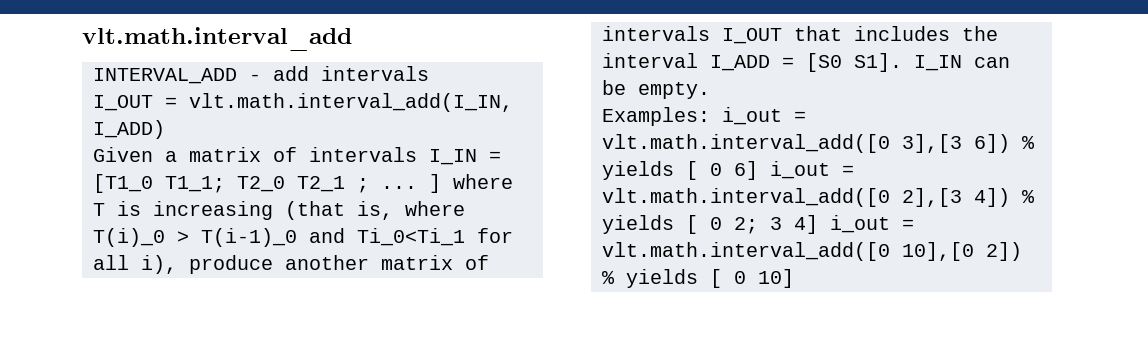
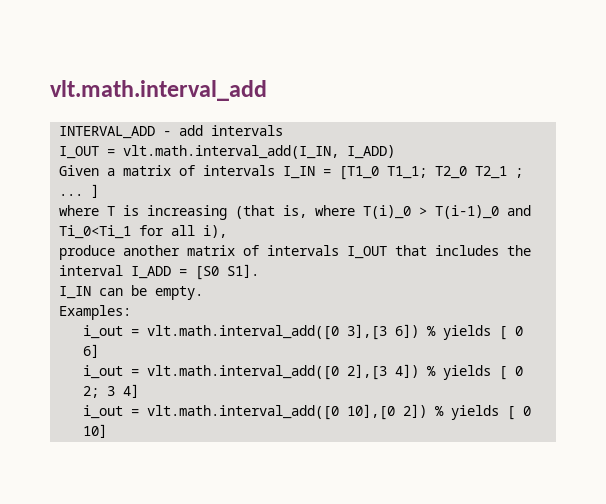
(441, 183) none -> (100, 191) //
(177, 264) none -> (228, 231) //
(902, 62) none -> (260, 271) //
(710, 116) none -> (132, 312) //
(758, 170) none -> (100, 351) //
(818, 224) none -> (140, 391) //

